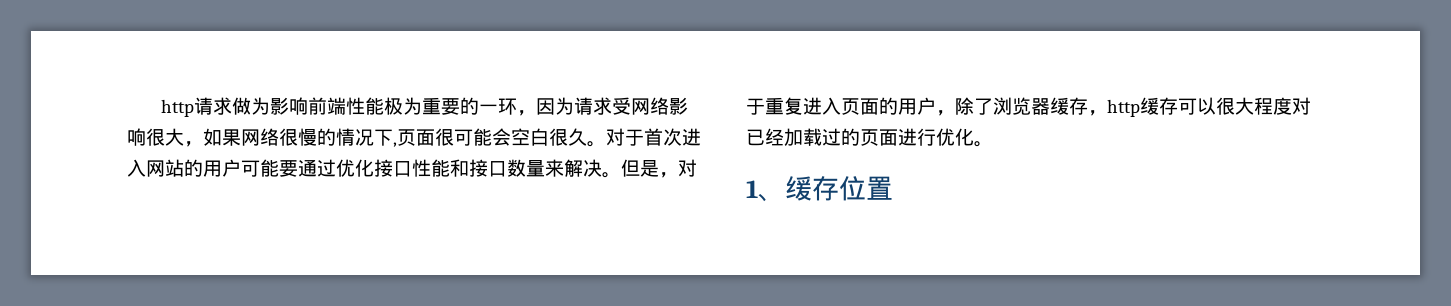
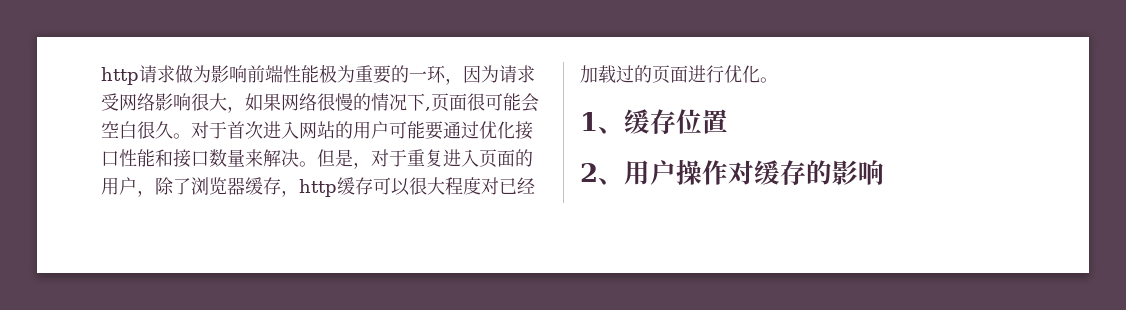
(893, 188) none -> [580,159,884,185] // 2、用户操作对缓存的影响

